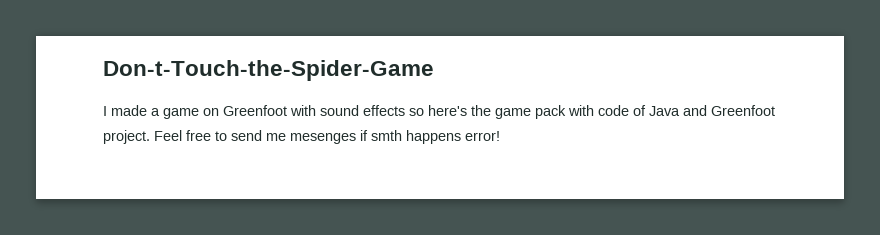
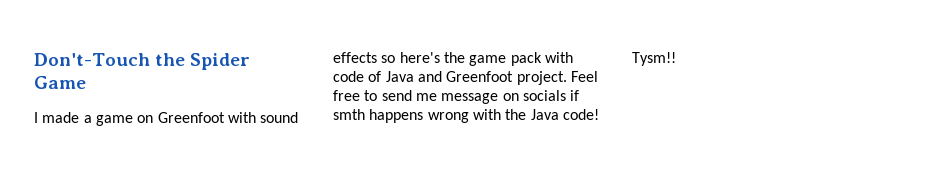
[103,60,434,81] Don-t-Touch-the-Spider-Game -> [34,53,251,70] [34,76,86,89] Don't-Touch the Spider Game
[290,130,500,144] mesenges if smth happens error! -> [441,90,580,104] [333,109,599,123] [632,52,676,66] message on socials if smth happens wrong with the Java code! Tysm!!

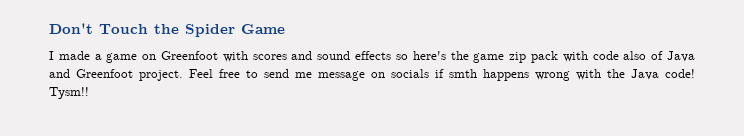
[34,53,150,66] Don't-Touch -> [49,23,148,34] Don't Touch
(256, 117) none -> [252,51,313,60] scores and
(507, 60) none -> [509,52,527,63] zip
(364, 76) none -> [623,51,647,60] also

